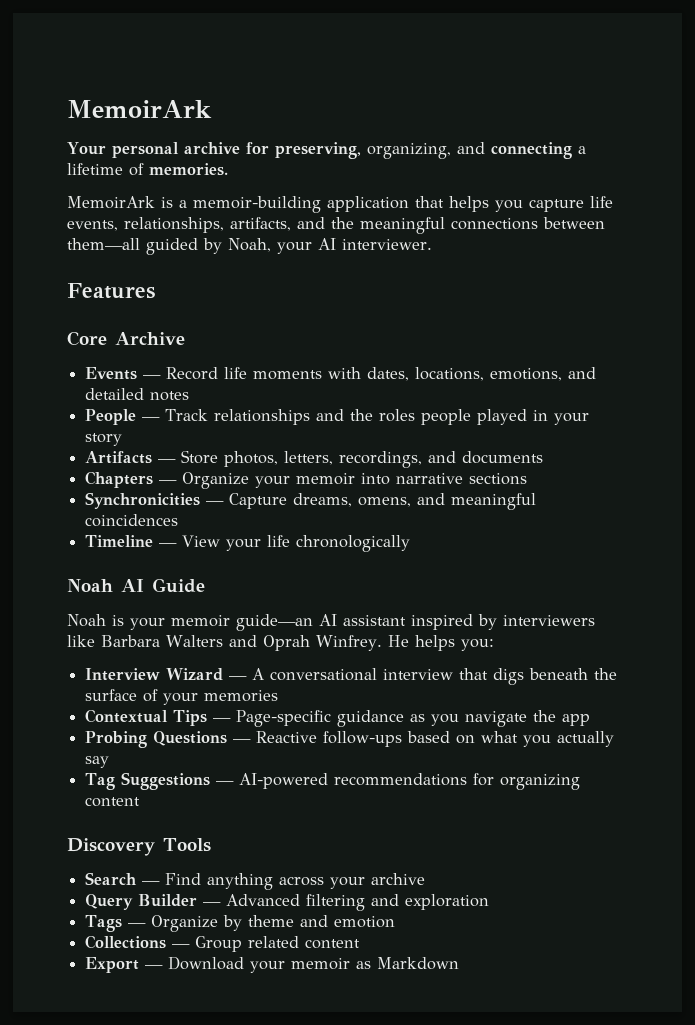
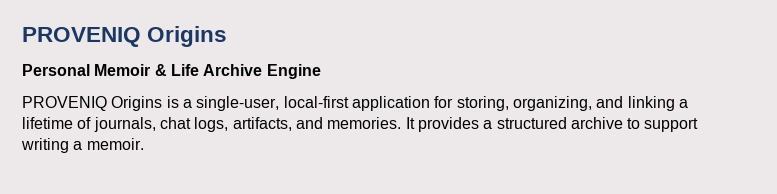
[67,100,212,118] [67,142,361,159] MemoirArk // Your personal archive for preserving, -> [22,26,228,47] [22,64,321,79] [22,96,509,111] PROVENIQ Origins // Personal Memoir & Life Archive Engine // PROVENIQ Origins is a single-user, local-first application for storing,
[490,142,572,159] connecting -> [627,96,675,111] linking
[149,163,228,176] [67,196,613,213] [67,217,605,234] [67,238,432,255] [67,283,155,299] [67,331,185,346] [85,367,597,381] [85,388,190,401] [85,409,590,425] [85,433,123,446] [85,450,544,468] [85,471,528,489] [85,492,537,510] [85,514,179,527] [85,535,411,552] [67,578,205,593] [67,614,595,631] [67,635,494,651] [85,668,618,685] [85,689,279,705] [85,709,591,727] [85,731,615,748] [85,756,110,768] [85,772,581,790] [85,797,141,807] [67,838,211,856] [85,872,426,890] [85,894,490,911] [85,915,396,932] [85,935,361,952] [85,956,460,973] memories. // MemoirArk is a memoir-building application that helps you capture life events, relationships, artifacts, and the meaningful connections between them—all guided by Noah, your AI interviewer. // Features // Core Archive // Events — Record life moments with dates, locations, emotions, and detailed notes // People — Track relationships and the roles people played in your story // Artifacts — Store photos, letters, recordings, and documents // Chapters — Organize your memoir into narrative sections // Synchronicities — Capture dreams, omens, and meaningful coincidences // Timeline — View your life chronologically // Noah AI Guide // Noah is your memoir guide—an AI assistant inspired by interviewers like Barbara Walters and Oprah Winfrey. He helps you: // Interview Wizard — A conversational interview that digs beneath the surface of your memories // Contextual Tips — Page-specific guidance as you navigate the app // Probing Questions — Reactive follow-ups based on what you actually say // Tag Suggestions — AI-powered recommendations for organizing content // Discovery Tools // Search — Find anything across your archive // Query Builder — Advanced filtering and exploration // Tags — Organize by theme and emotion // Collections — Group related content // Export — Download your memoir as Markdown -> [93,117,699,132] [21,138,144,153] journals, chat logs, artifacts, and memories. It provides a structured archive to support writing a memoir.

